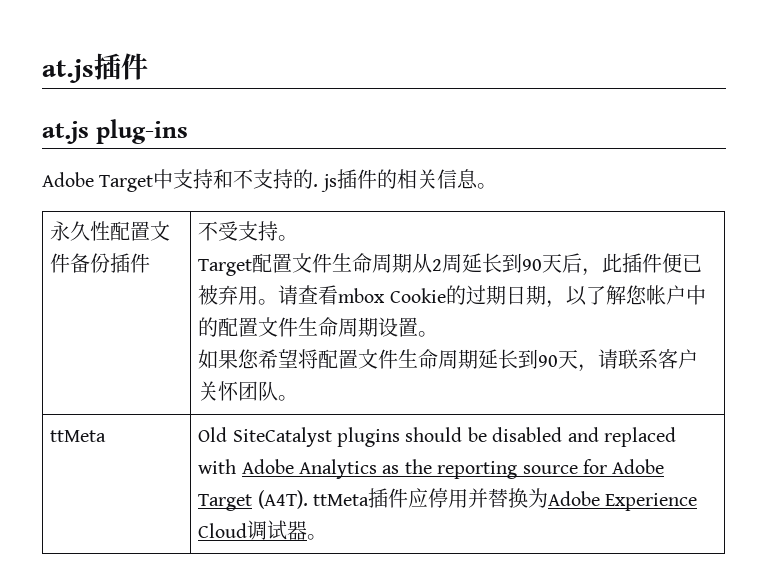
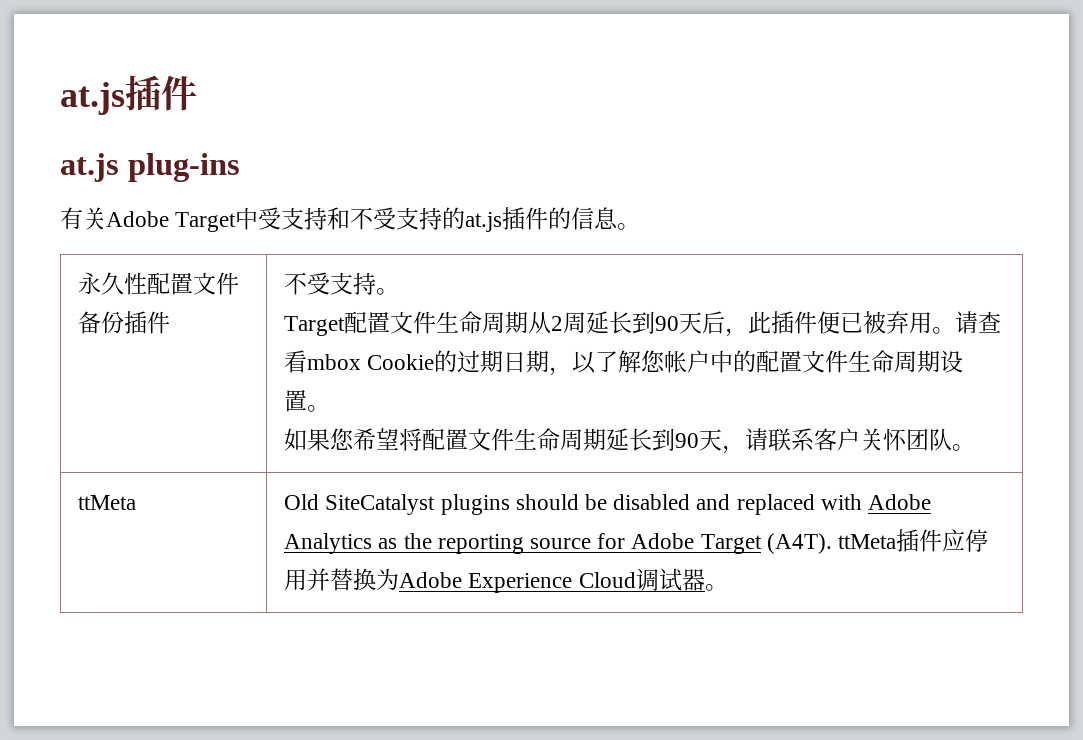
(188, 131) none -> [60,207,106,230] 有关
(174, 179) none -> [258,207,282,230] 受
[253,169,437,192] 支持的. js插件的相关 -> [373,207,572,232] 受支持的at.js插件的

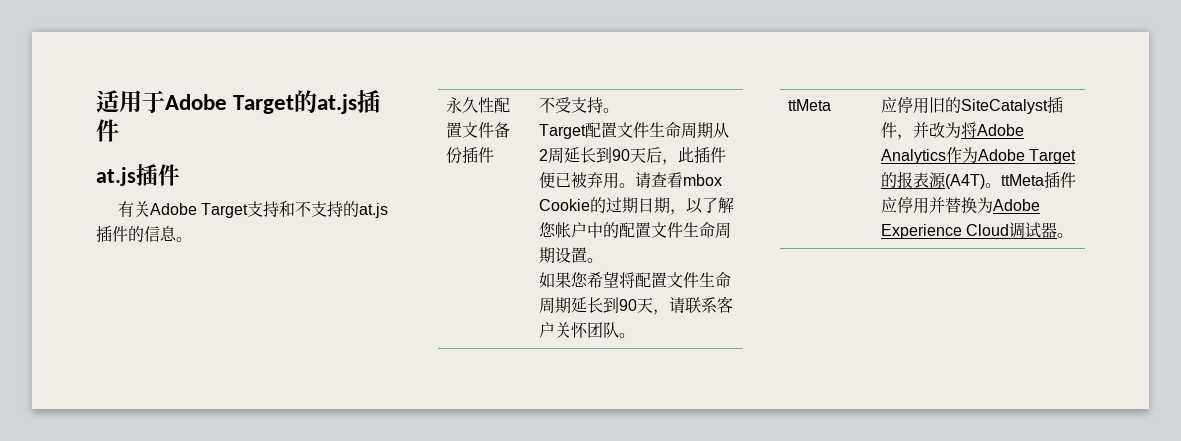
(60, 98) none -> [96,90,318,114] 适用于Adobe Target的
[127,153,240,182] plug-ins -> [136,164,180,186] 插件
[235,207,282,230] 中受 -> (248, 210) none
[373,207,397,230] 受 -> (311, 209) none
[284,494,932,515] [284,533,832,554] Old SiteCatalyst plugins should be disabled and replaced with Adobe Analytics as the reporting source for Adobe Target (A4T). -> [880,96,1063,114] [880,122,1024,140] [880,147,1077,164] [880,171,1001,189] 应停用旧的SiteCatalyst插件，并改为将Adobe Analytics作为Adobe Target的报表源(A4T)。

